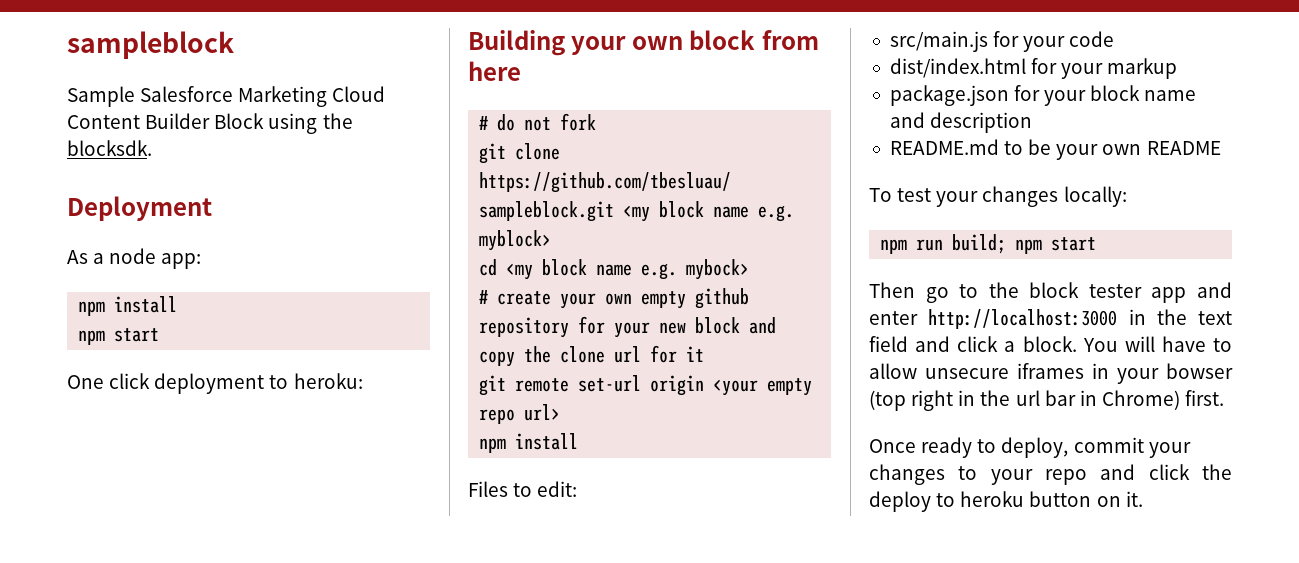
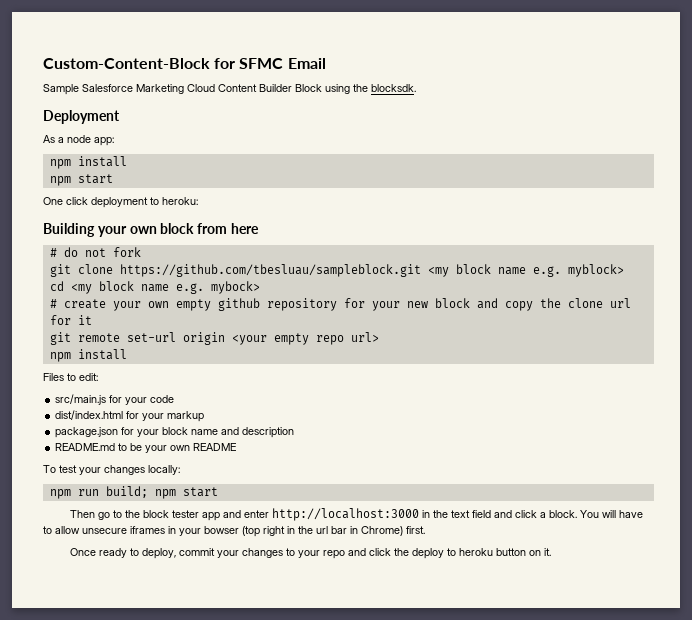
[67,31,234,59] sampleblock -> [43,58,326,69] Custom-Content-Block for SFMC Email

